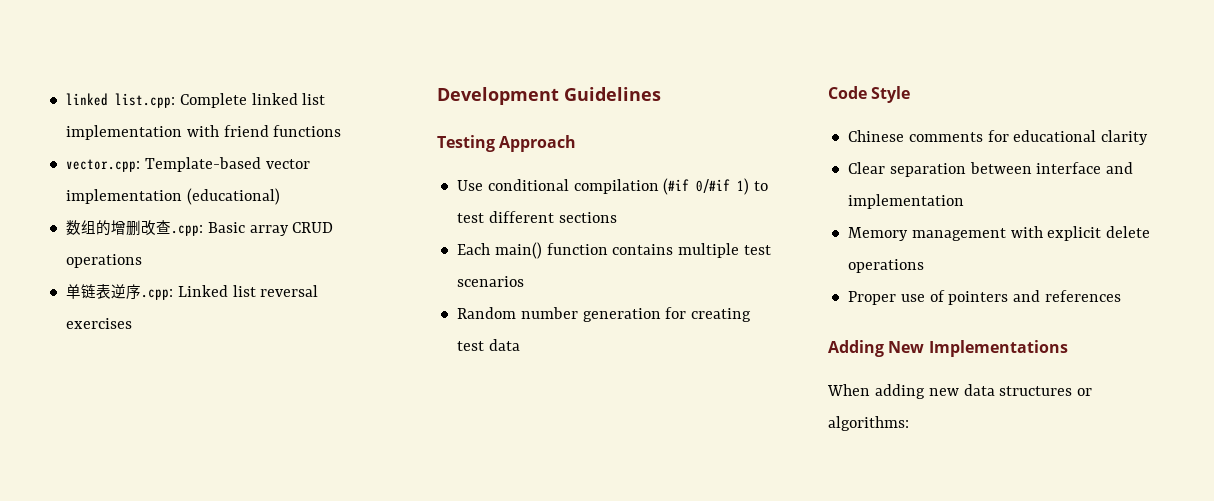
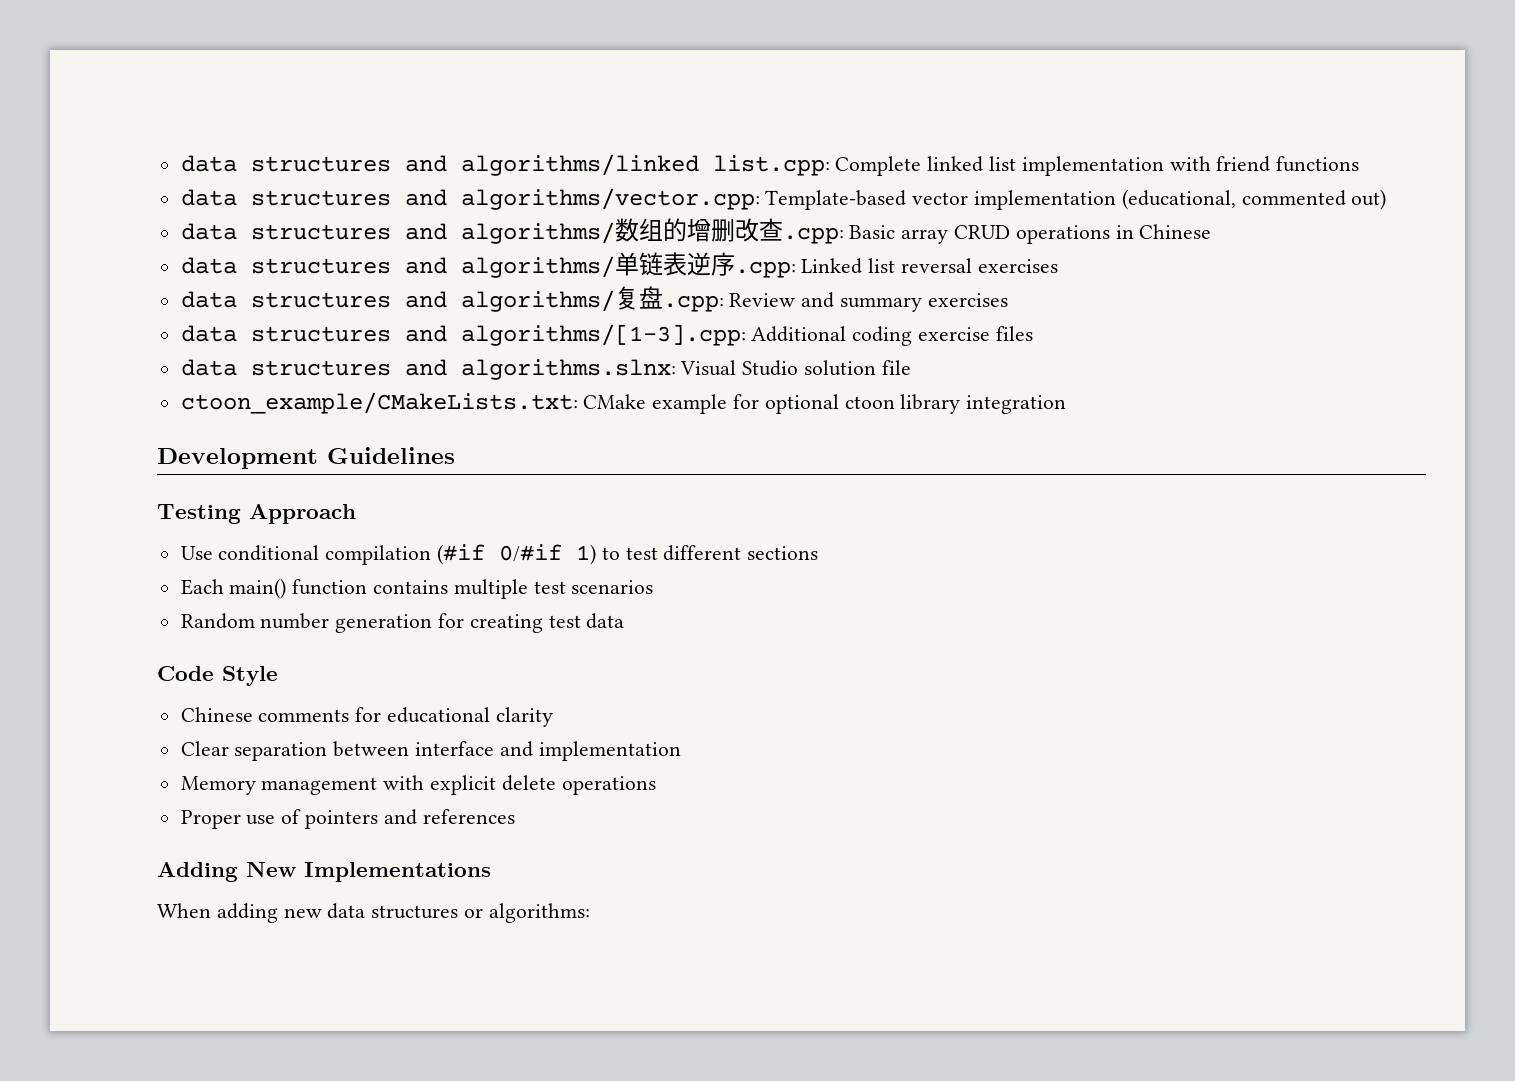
[65,93,108,106] linked -> [180,154,699,176] data structures and algorithms/linked
[65,157,310,172] [65,188,280,205] vector.cpp: Template-based vector implementation (educational) // -> [180,188,1387,210] [180,222,615,244] data structures and algorithms/vector.cpp: Template-based vector implementation (educational, commented out) // data structures and algorithms/
(142, 261) // -> [1115,224,1212,239] [180,256,615,278] in Chinese // data structures and algorithms/
(132, 323) none -> [180,286,1008,312] [180,324,1033,346] [180,359,911,380] [180,392,1067,414] // data structures and algorithms/复盘.cpp: Review and summary exercises // data structures and algorithms/[1-3].cpp: Additional coding exercise files // data structures and algorithms.slnx: Visual Studio solution file // ctoon_example/CMakeLists.txt: CMake example for optional ctoon library integration

